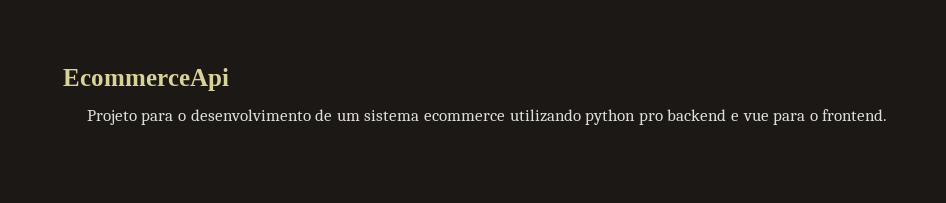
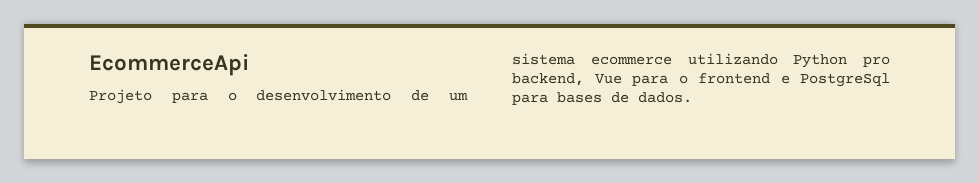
[585,109,888,125] python pro backend e vue para o frontend. -> [793,54,890,68] [512,73,890,87] [512,92,692,105] Python pro backend, Vue para o frontend e PostgreSql para bases de dados.

